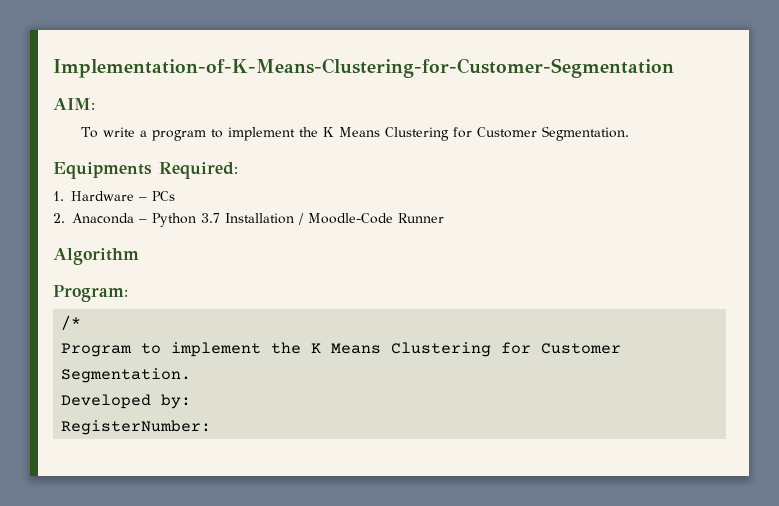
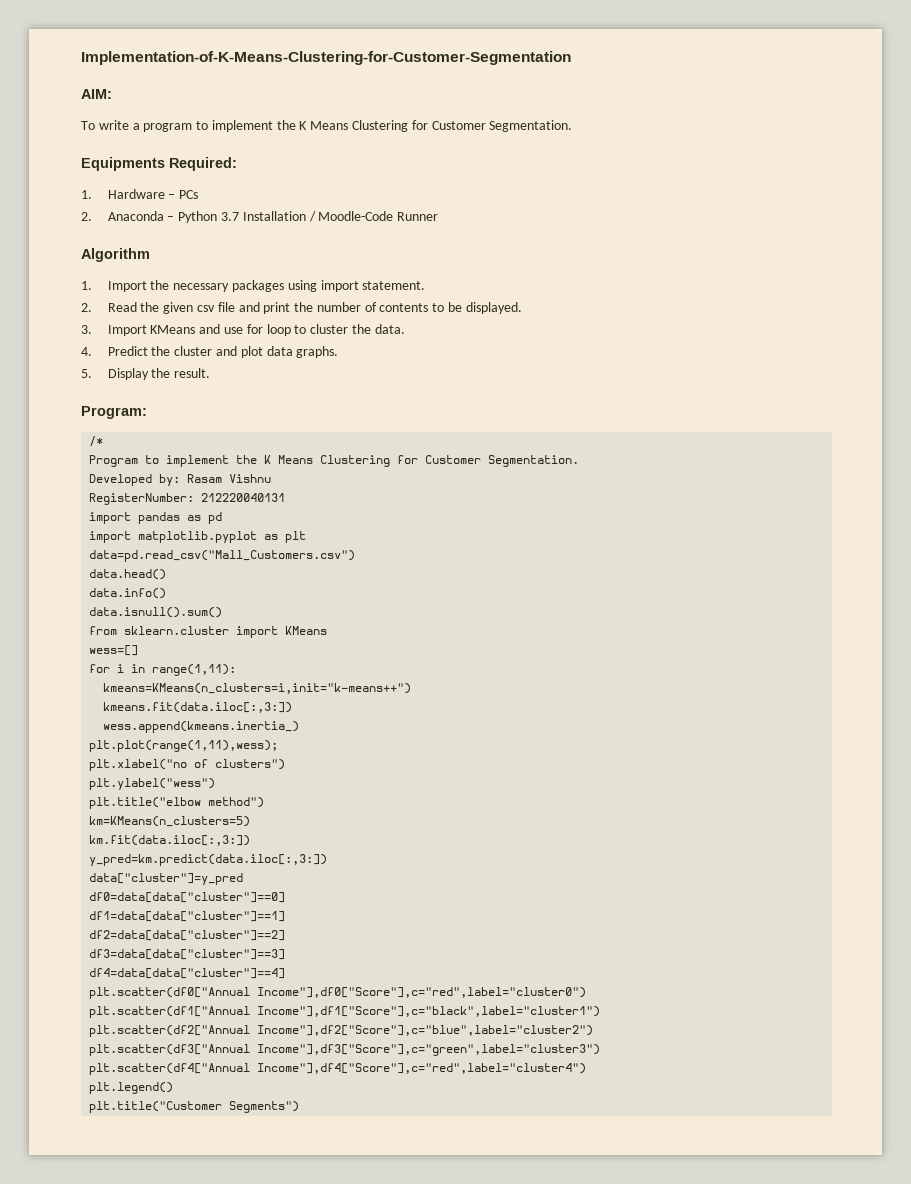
(139, 256) none -> [81,280,426,292] [81,302,522,314] [81,324,405,336] [81,346,339,358] [81,368,211,380] // 1. Import the necessary packages using import statement. // 2. Read the given csv file and print the number of contents to be displayed. // 3. Import KMeans and use for loop to cluster the data. // 4. Predict the cluster and plot data graphs. // 5. Display the result.
(192, 401) none -> [187,474,272,483] Rasam Vishnu
(212, 427) none -> [201,493,286,502] [89,512,223,524] [89,531,307,543] [89,550,356,562] [89,569,167,580] [89,588,167,599] [89,607,223,618] [89,626,328,638] [89,645,139,656] [89,664,237,676] [103,683,412,694] [103,702,293,713] [103,721,300,733] [89,740,279,752] [89,759,286,771] [89,778,216,790] [89,797,265,809] [89,816,251,827] [89,835,251,846] [89,854,328,866] [89,873,244,885] [89,892,286,903] [89,911,286,922] [89,930,286,941] [89,949,286,960] [89,968,286,979] [89,987,587,999] [89,1006,601,1018] [89,1025,594,1037] [89,1044,601,1056] [89,1063,587,1075] [89,1082,174,1094] [89,1101,300,1113] 212220040131 // import pandas as pd // import matplotlib.pyplot as plt // data=pd.read_csv("Mall_Customers.csv") // data.head() // data.info() // data.isnull().sum() // from sklearn.cluster import KMeans // wess=[] // for i in range(1,11): // kmeans=KMeans(n_clusters=i,init="k-means++") // kmeans.fit(data.iloc[:,3:]) // wess.append(kmeans.inertia_) // plt.plot(range(1,11),wess); // plt.xlabel("no of clusters") // plt.ylabel("wess") // plt.title("elbow method") // km=KMeans(n_clusters=5) // km.fit(data.iloc[:,3:]) // y_pred=km.predict(data.iloc[:,3:]) // data["cluster"]=y_pred // df0=data[data["cluster"]==0] // df1=data[data["cluster"]==1] // df2=data[data["cluster"]==2] // df3=data[data["cluster"]==3] // df4=data[data["cluster"]==4] // plt.scatter(df0["Annual Income"],df0["Score"],c="red",label="cluster0") // plt.scatter(df1["Annual Income"],df1["Score"],c="black",label="cluster1") // plt.scatter(df2["Annual Income"],df2["Score"],c="blue",label="cluster2") // plt.scatter(df3["Annual Income"],df3["Score"],c="green",label="cluster3") // plt.scatter(df4["Annual Income"],df4["Score"],c="red",label="cluster4") // plt.legend() // plt.title("Customer Segments")

